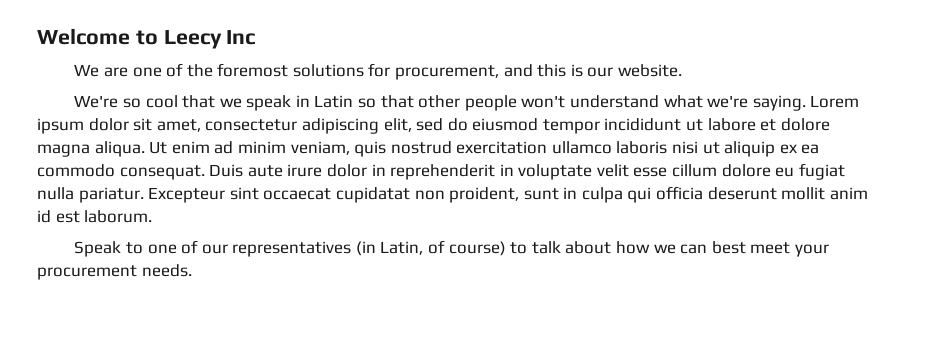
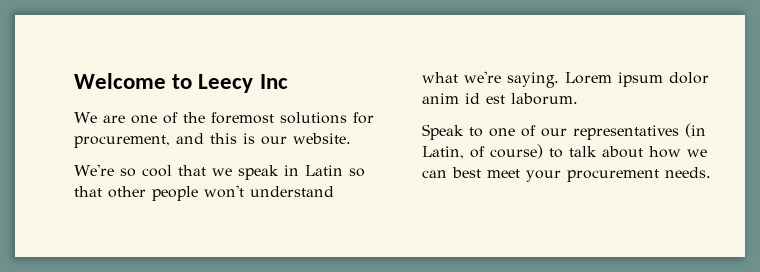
[133,118,830,134] [37,141,820,157] [37,163,845,180] [37,186,826,203] sit amet, consectetur adipiscing elit, sed do eiusmod tempor incididunt ut labore et dolore magna aliqua. Ut enim ad minim veniam, quis nostrud exercitation ullamco laboris nisi ut aliquip ex ea commodo consequat. Duis aute irure dolor in reprehenderit in voluptate velit esse cillum dolore eu fugiat nulla pariatur. Excepteur sint occaecat cupidatat non proident, sunt in culpa qui officia deserunt mollit -> (709, 78) none

